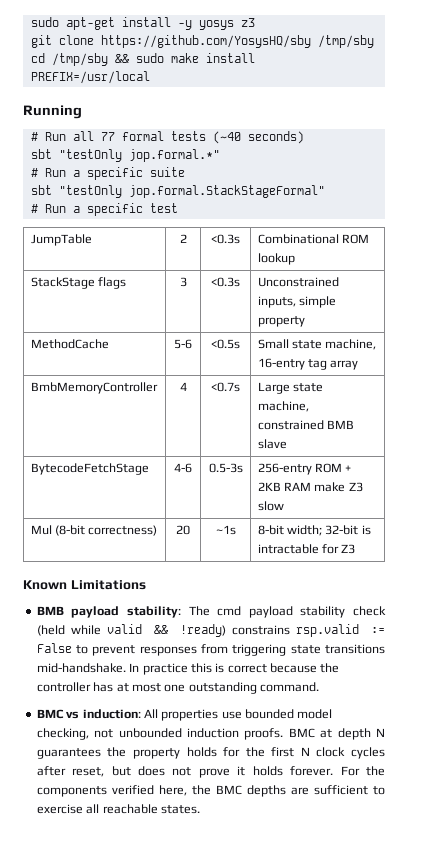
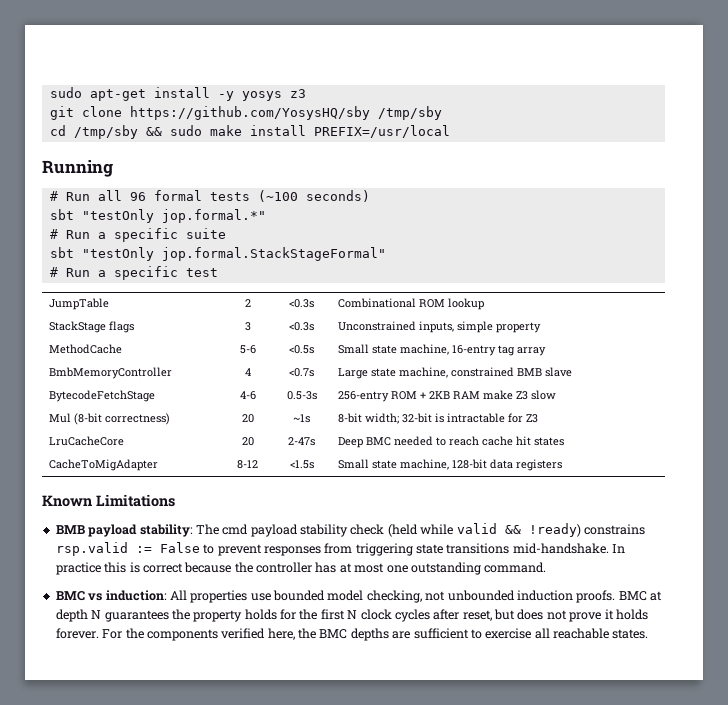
[100,132,115,141] 77 -> [129,192,146,201] 96
[212,131,241,144] (~40 -> [257,190,298,202] (~100
(356, 549) none -> [49,436,125,446] [241,437,254,446] [288,437,315,446] [338,436,565,448] [49,459,159,471] [237,460,258,469] [289,460,314,469] [338,459,563,471] // LruCacheCore | 20 | 2-47s | Deep BMC needed to reach cache hit states // CacheToMigAdapter | 8-12 | <1.5s | Small state machine, 128-bit data registers

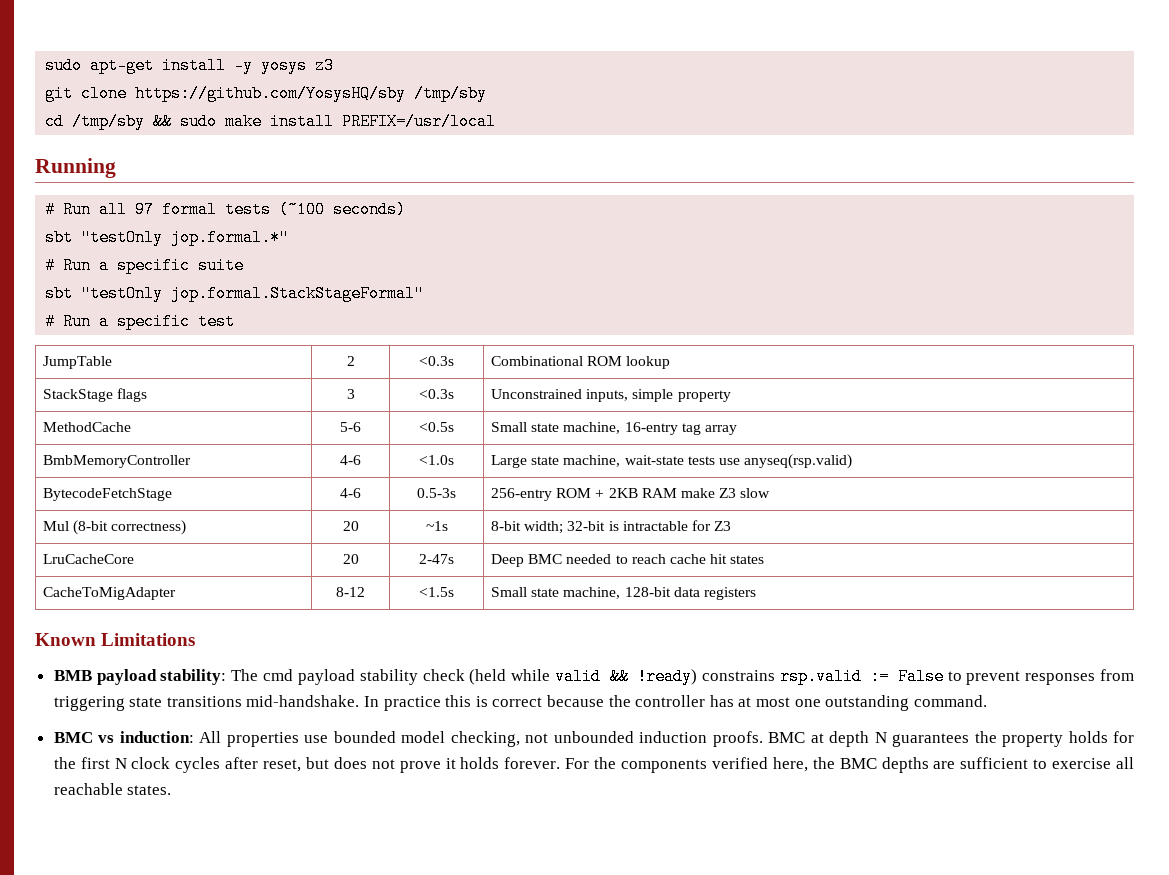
[129,192,146,201] 96 -> [135,201,155,218] 97
[244,368,251,376] [289,368,314,377] 4 | <0.7s -> [340,455,361,465] [419,455,454,465] 4-6 | <1.0s
[451,367,573,377] constrained BMB slave -> [624,454,853,469] wait-state tests use anyseq(rsp.valid)

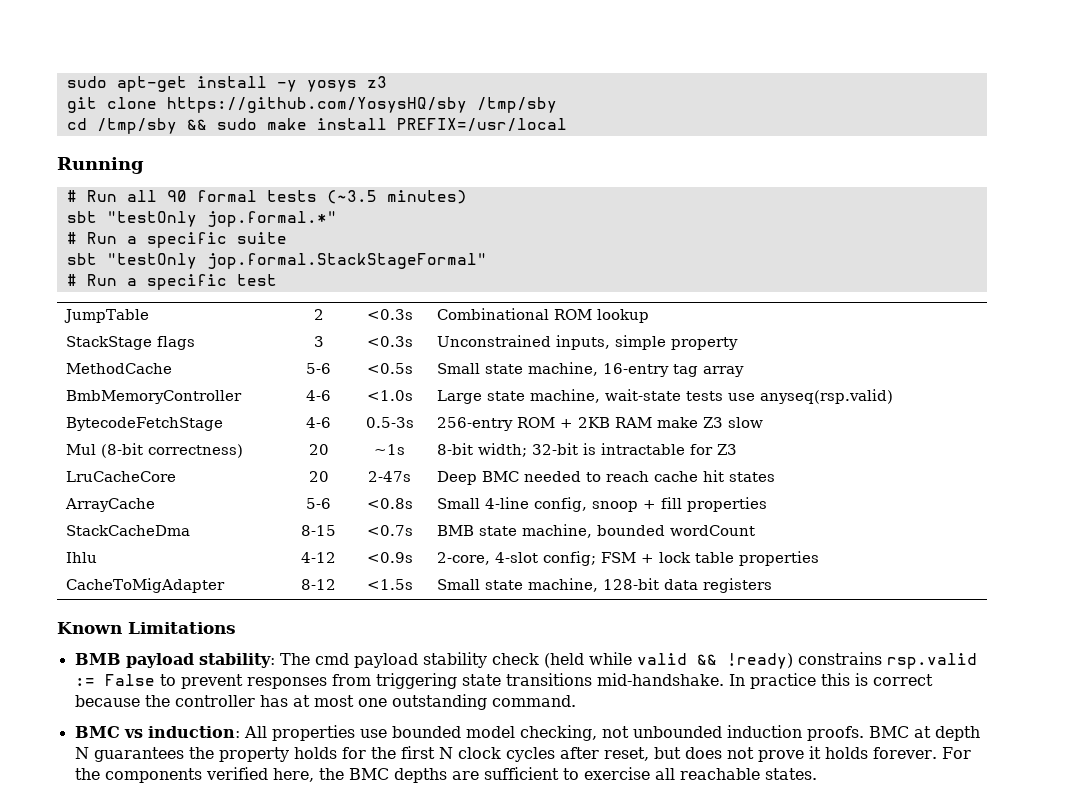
[135,201,155,218] 97 -> [166,190,187,202] 90
[279,201,407,218] (~100 seconds) -> [326,190,467,204] (~3.5 minutes)
(765, 559) none -> [64,498,155,512] [306,498,331,509] [366,498,413,509] [436,497,767,512] [65,525,190,536] [301,525,336,536] [366,525,413,536] [436,524,755,538] [65,552,97,563] [301,552,336,563] [366,552,413,563] [436,551,819,566] // ArrayCache | 5-6 | <0.8s | Small 4-line config, snoop + fill properties // StackCacheDma | 8-15 | <0.7s | BMB state machine, bounded wordCount // Ihlu | 4-12 | <0.9s | 2-core, 4-slot config; FSM + lock table properties

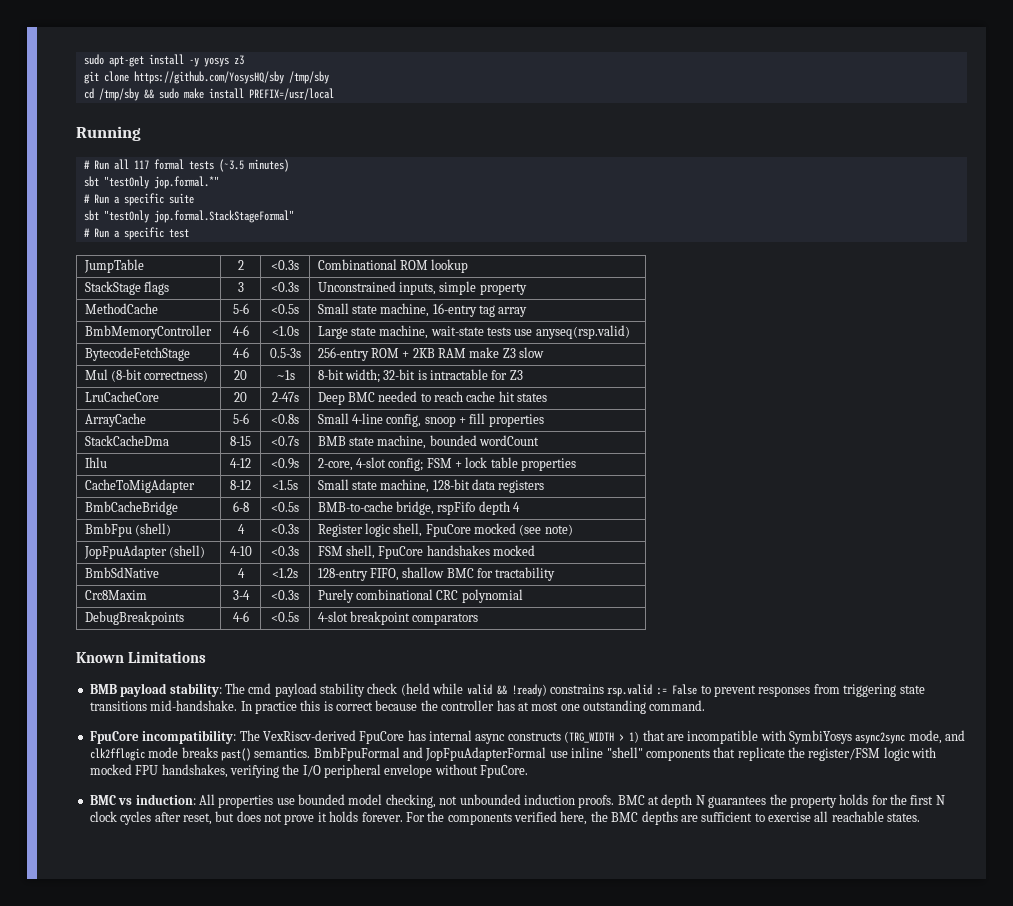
[166,190,187,202] 90 -> [133,160,149,169] 117
(772, 585) none -> [84,501,178,515] [232,501,249,512] [271,502,299,512] [317,501,521,515] [84,523,171,537] [237,524,245,534] [271,524,299,534] [317,523,573,537] [83,545,205,559] [229,546,252,556] [271,546,299,556] [317,545,536,559] [84,567,159,578] [237,568,245,578] [272,568,298,578] [317,567,556,581] [84,590,147,600] [232,590,250,600] [271,590,299,600] [317,589,523,603] [84,611,184,625] [232,611,249,622] [271,612,299,622] [317,611,479,625] // BmbCacheBridge | 6-8 | <0.5s | BMB-to-cache bridge, rspFifo depth 4 // BmbFpu (shell) | 4 | <0.3s | Register logic shell, FpuCore mocked (see note) // JopFpuAdapter (shell) | 4-10 | <0.3s | FSM shell, FpuCore handshakes mocked // BmbSdNative | 4 | <1.2s | 128-entry FIFO, shallow BMC for tractability // Crc8Maxim | 3-4 | <0.3s | Purely combinational CRC polynomial // DebugBreakpoints | 4-6 | <0.5s | 4-slot breakpoint comparators
(576, 701) none -> [89,730,966,744] [89,747,937,761] [89,764,529,778] // FpuCore incompatibility: The VexRiscv-derived FpuCore has internal async constructs (TRG_WIDTH > 1) that are incompatible with SymbiYosys async2sync mode, and clk2fflogic mode breaks past() semantics. BmbFpuFormal and JopFpuAdapterFormal use inline "shell" components that replicate the register/FSM logic with mocked FPU handshakes, verifying the I/O peripheral envelope without FpuCore.

